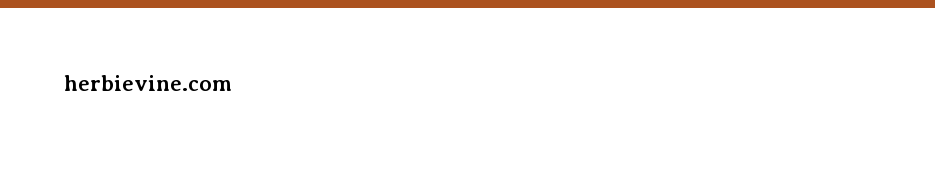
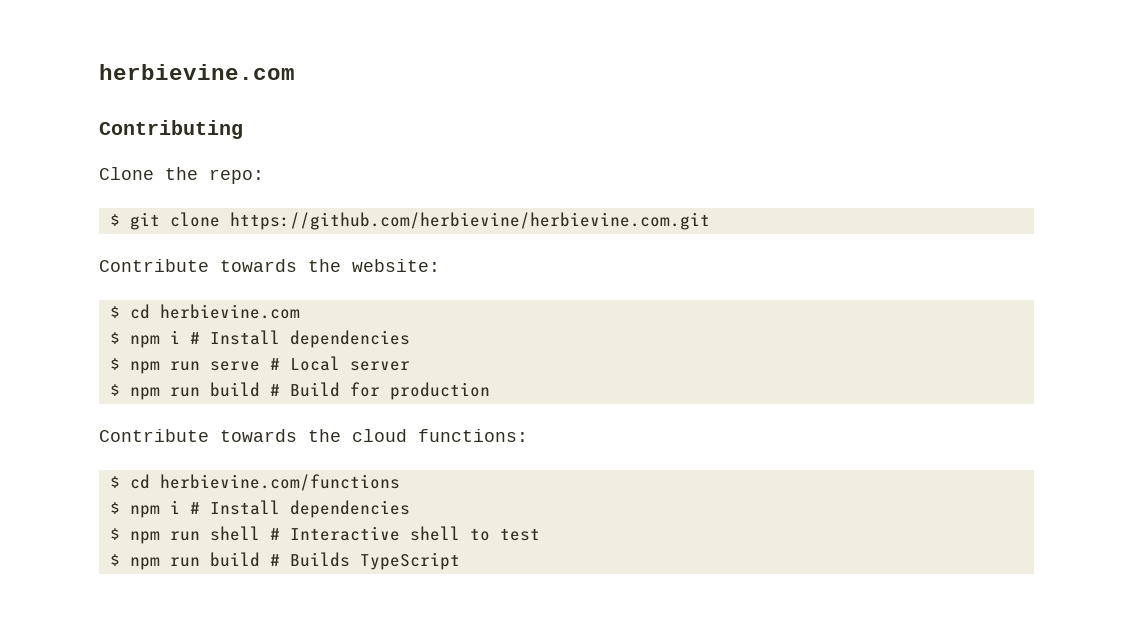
[64,75,232,91] herbievine.com -> [99,64,295,80] [99,120,243,139] [99,167,264,184] [109,212,710,230] [99,259,440,272] [109,304,300,319] [109,330,410,348] [109,356,410,374] [109,382,490,400] [99,429,528,442] [109,474,400,491] [109,500,410,518] [109,526,540,544] [109,552,460,570] herbievine.com // Contributing // Clone the repo: // $ git clone https://github.com/herbievine/herbievine.com.git // Contribute towards the website: // $ cd herbievine.com // $ npm i # Install dependencies // $ npm run serve # Local server // $ npm run build # Build for production // Contribute towards the cloud functions: // $ cd herbievine.com/functions // $ npm i # Install dependencies // $ npm run shell # Interactive shell to test // $ npm run build # Builds TypeScript

